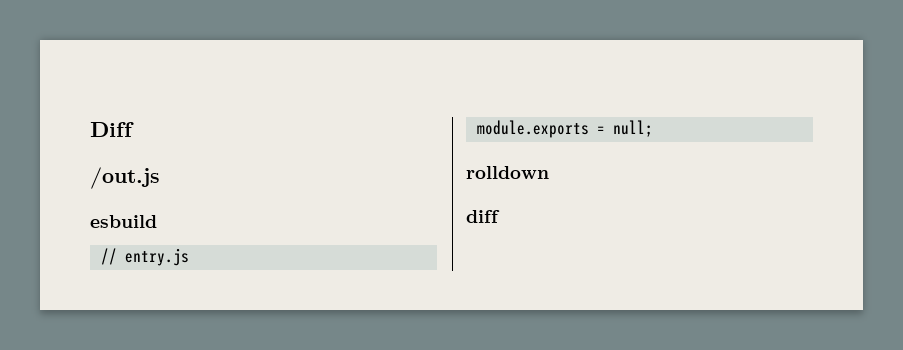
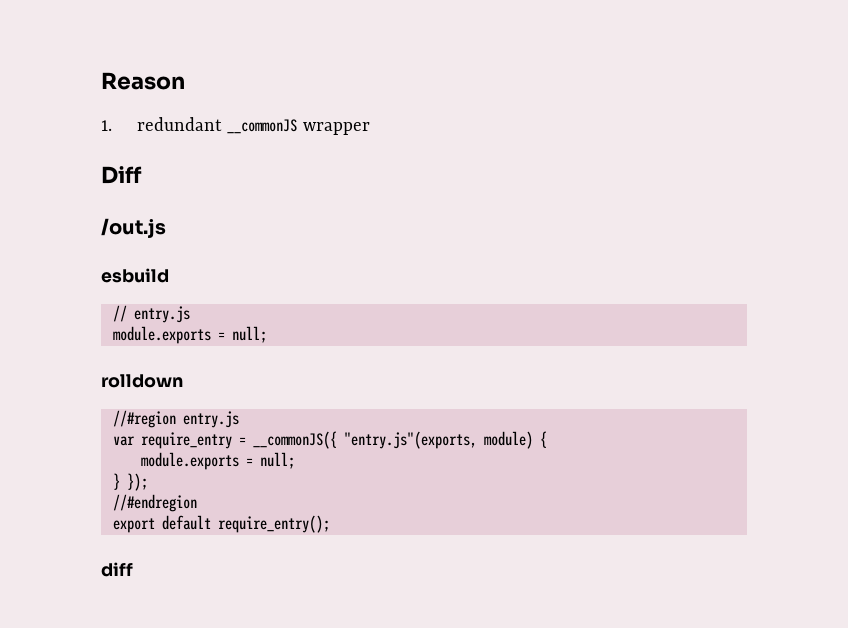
(90, 129) none -> [101,72,185,90] [101,117,370,135] Reason // 1. redundant __commonJS wrapper //
(549, 172) none -> [113,410,239,428] [113,431,547,449] [141,452,295,470] [113,473,148,491] [113,494,197,512] [113,515,330,533] // //#region entry.js // var require_entry = __commonJS({ "entry.js"(exports, module) { // module.exports = null; // } }); // //#endregion // export default require_entry();

